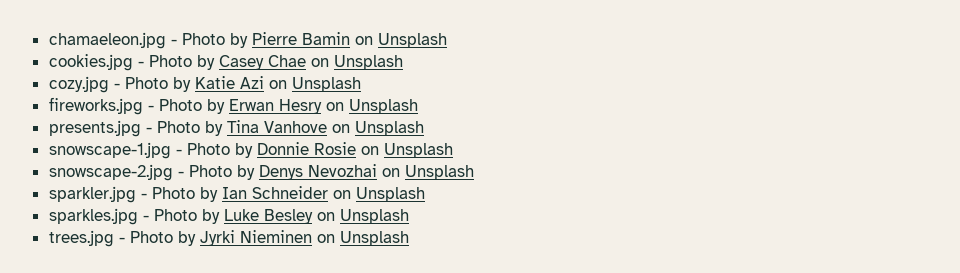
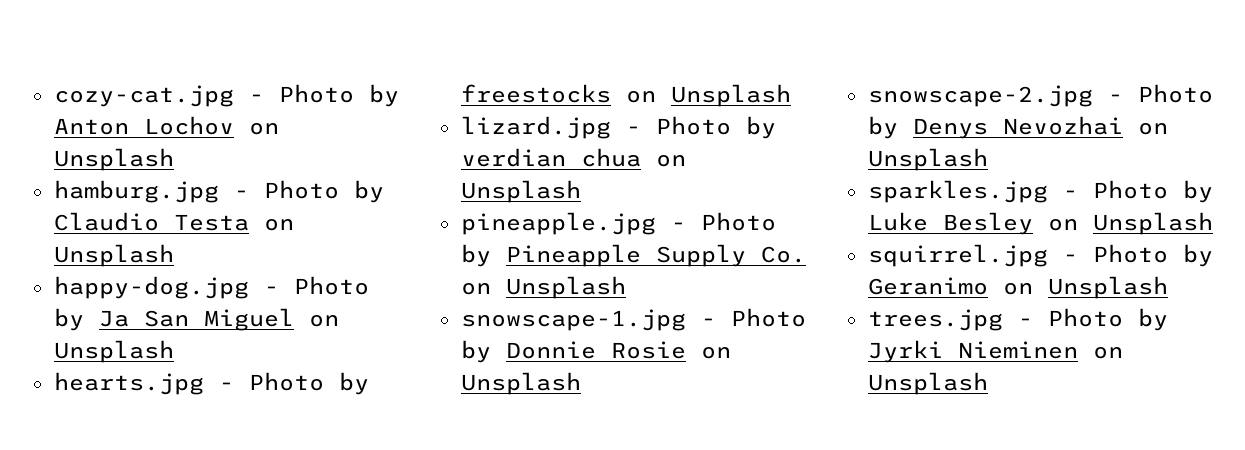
[48,32,447,49] [48,54,403,71] [48,76,361,93] [48,97,418,115] [48,120,327,137] chamaeleon.jpg - Photo by Pierre Bamin on Unsplash // cookies.jpg - Photo by Casey Chae on Unsplash // cozy.jpg - Photo by Katie Azi on Unsplash // fireworks.jpg - Photo by Erwan Hesry on Unsplash // presents.jpg - Photo by Tina Vanhove -> [53,84,399,107] [53,116,279,135] [53,148,174,171] [53,180,384,203] [53,212,294,231] [53,244,174,267] [53,276,369,299] [53,308,339,331] [53,340,174,363] [53,372,369,395] [460,84,791,107] [460,116,776,139] [460,148,686,167] [460,180,581,203] [460,212,776,235] [460,244,806,267] cozy-cat.jpg - Photo by Anton Lochov on Unsplash // hamburg.jpg - Photo by Claudio Testa on Unsplash // happy-dog.jpg - Photo by Ja San Miguel on Unsplash // hearts.jpg - Photo by freestocks on Unsplash // lizard.jpg - Photo by verdian chua on Unsplash // pineapple.jpg - Photo by Pineapple Supply Co.
[48,186,425,203] // sparkler.jpg - Photo by Ian Schneider on Unsplash -> (988, 159) none
(409, 216) none -> [867,244,1213,267] [867,276,1168,299] // squirrel.jpg - Photo by Geranimo on Unsplash

